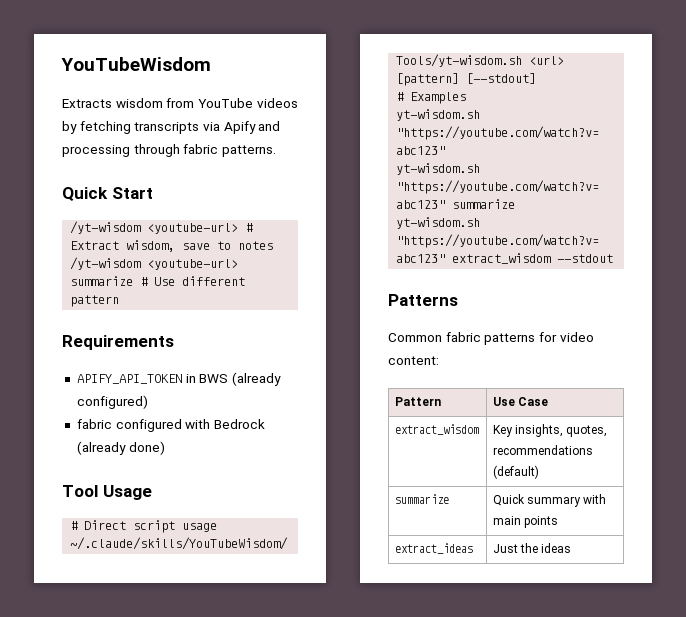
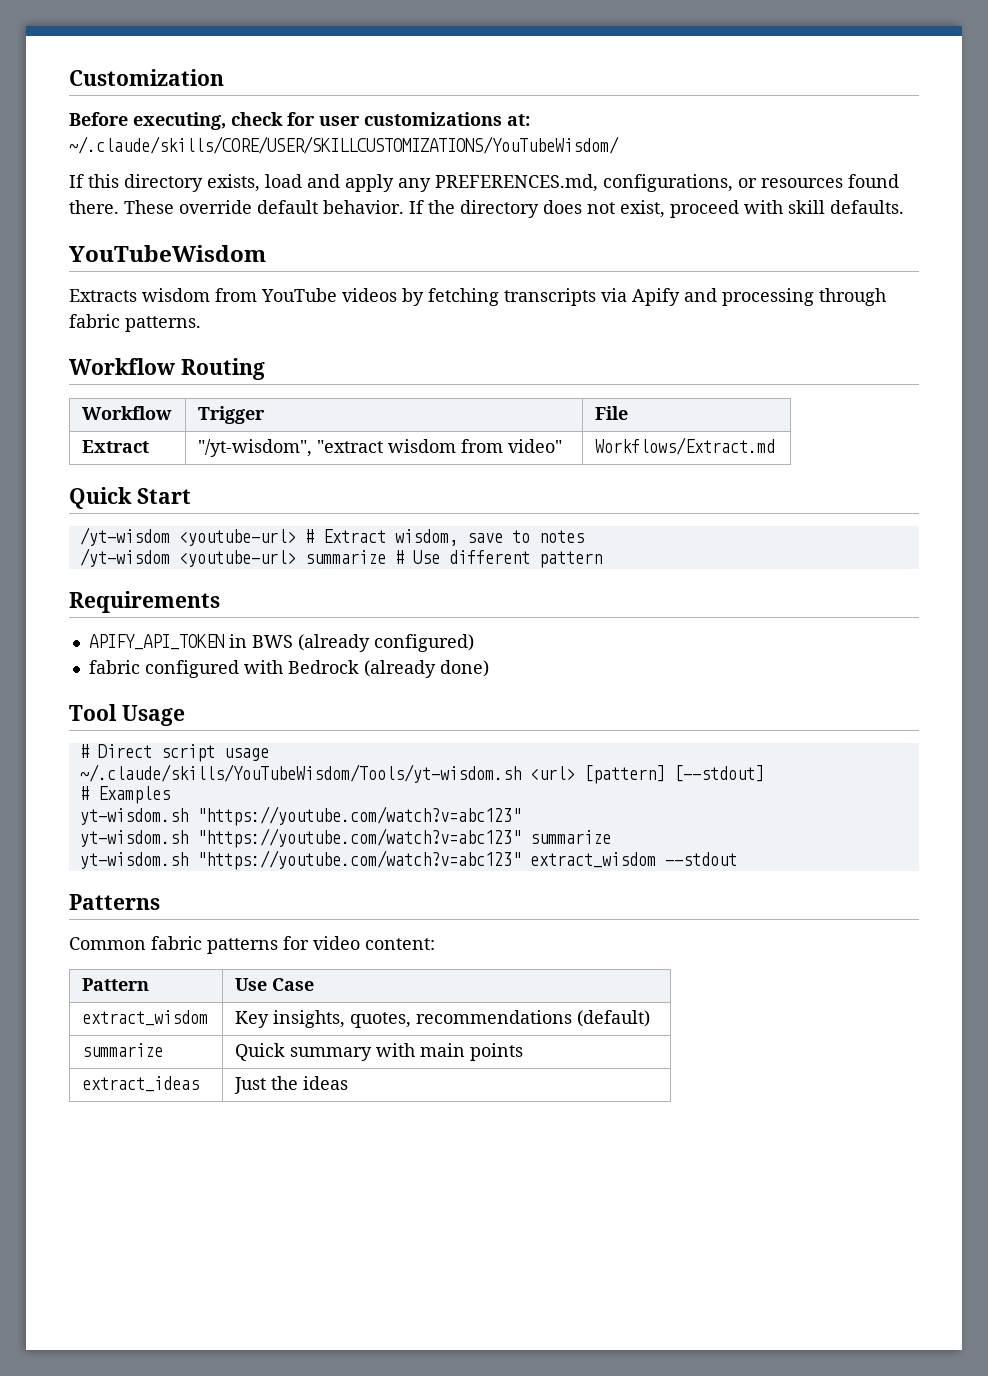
(61, 64) none -> [69,69,224,86] [69,112,530,130] [69,136,619,154] [69,174,899,192] [69,200,904,218] Customization // Before executing, check for user customizations at: ~/.claude/skills/CORE/USER/SKILLCUSTOMIZATIONS/YouTubeWisdom/ // If this directory exists, load and apply any PREFERENCES.md, configurations, or resources found there. These override default behavior. If the directory does not exist, proceed with skill defaults. //
(276, 151) none -> [69,358,265,380] [82,406,173,420] [198,406,266,424] [595,406,629,420] [82,440,150,453] [198,439,563,457] [595,437,776,455] // Workflow Routing // Workflow | Trigger | File // Extract | "/yt-wisdom", "extract wisdom from video" | Workflows/Extract.md

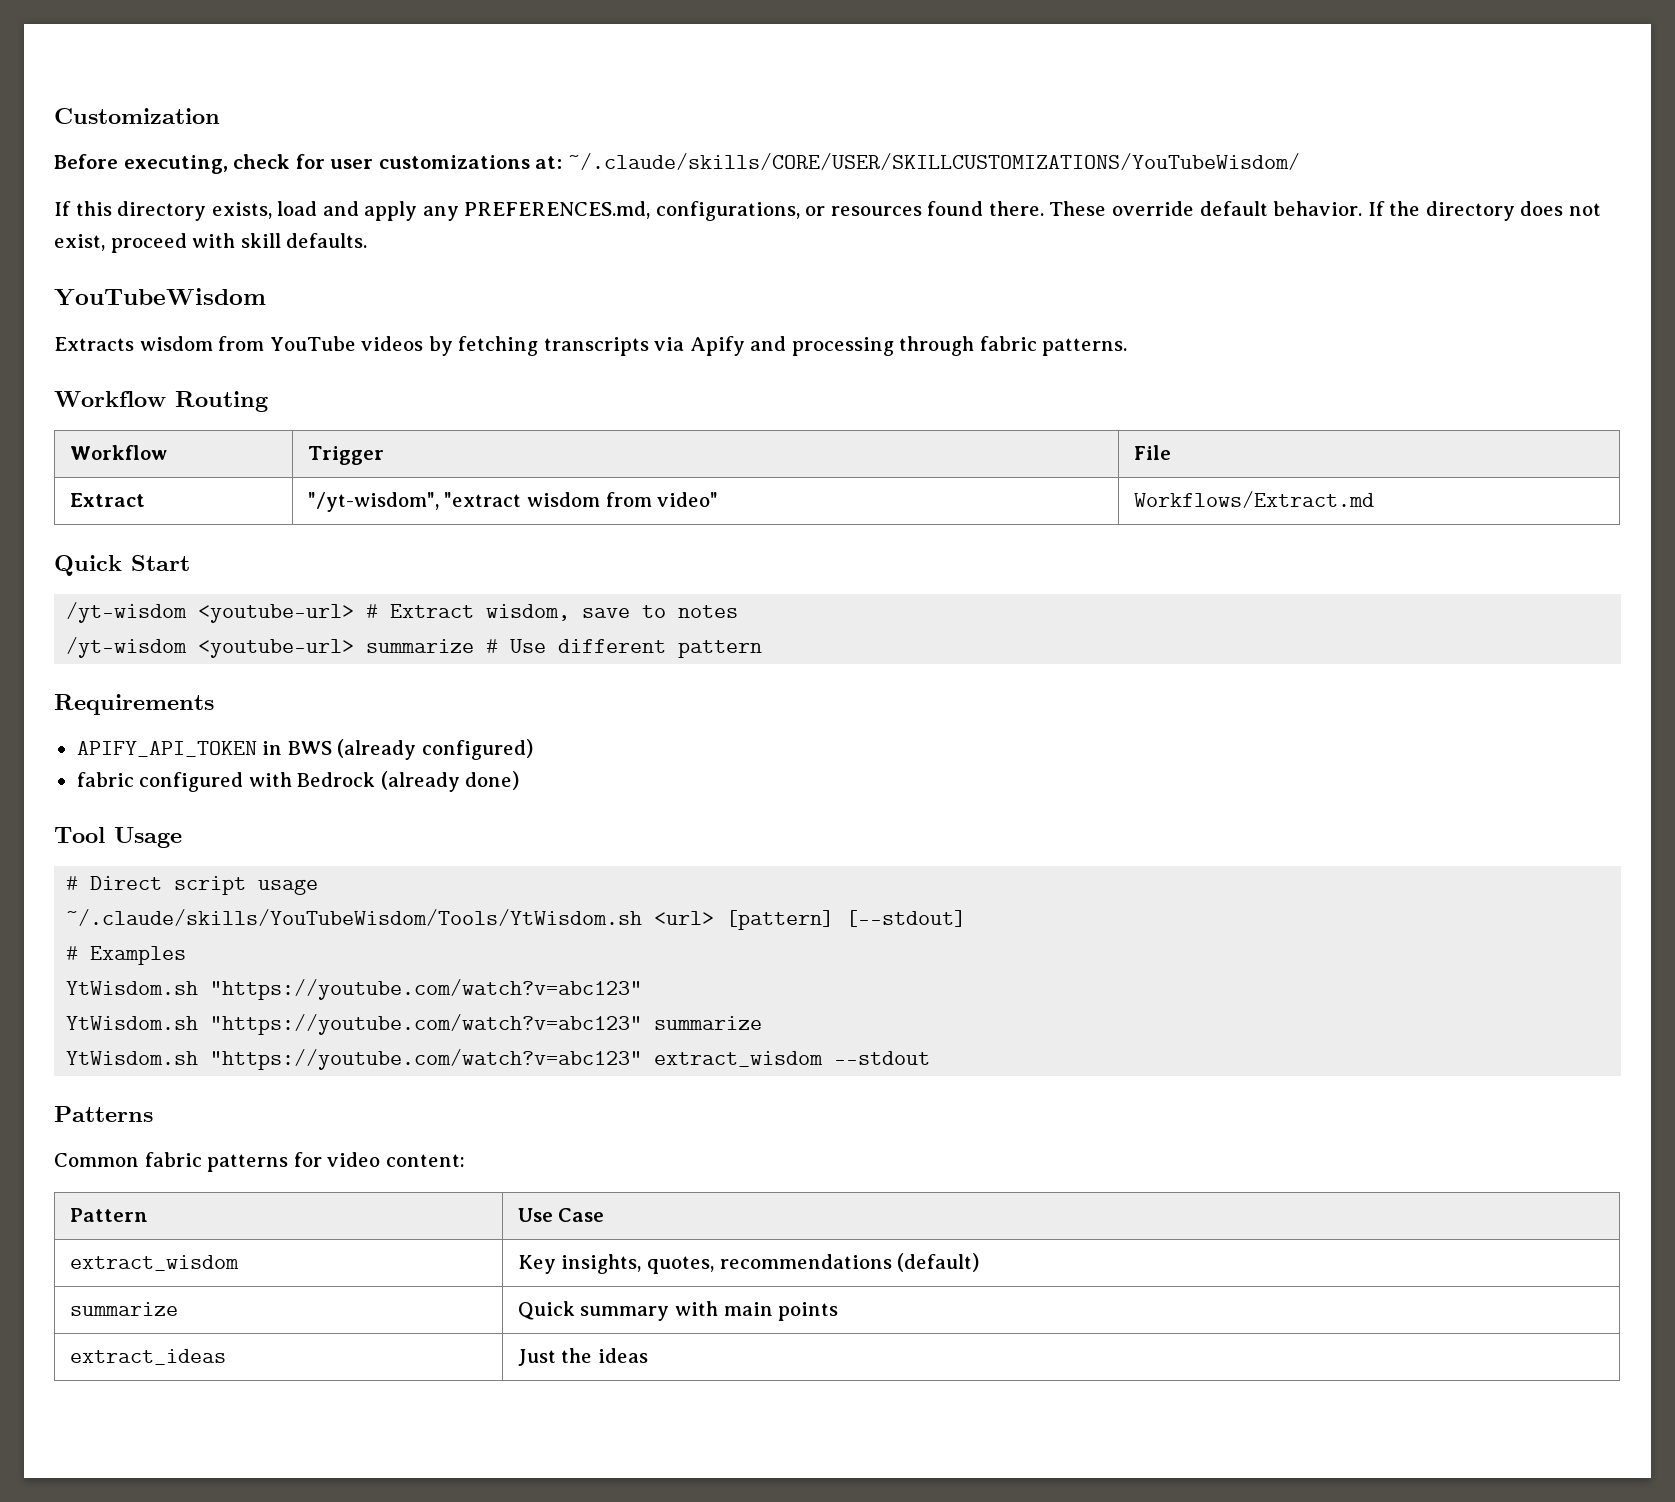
[79,764,521,783] ~/.claude/skills/YouTubeWisdom/Tools/yt-wisdom.sh -> [66,909,643,926] ~/.claude/skills/YouTubeWisdom/Tools/YtWisdom.sh
[79,808,188,825] yt-wisdom.sh -> [66,981,199,995] YtWisdom.sh
[79,830,188,847] yt-wisdom.sh -> [66,1016,199,1030] YtWisdom.sh
[79,852,188,869] yt-wisdom.sh -> [66,1051,199,1065] YtWisdom.sh

